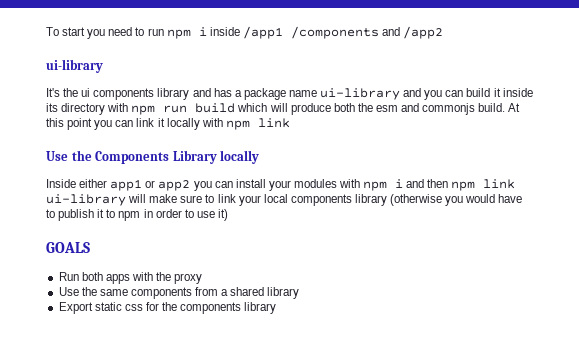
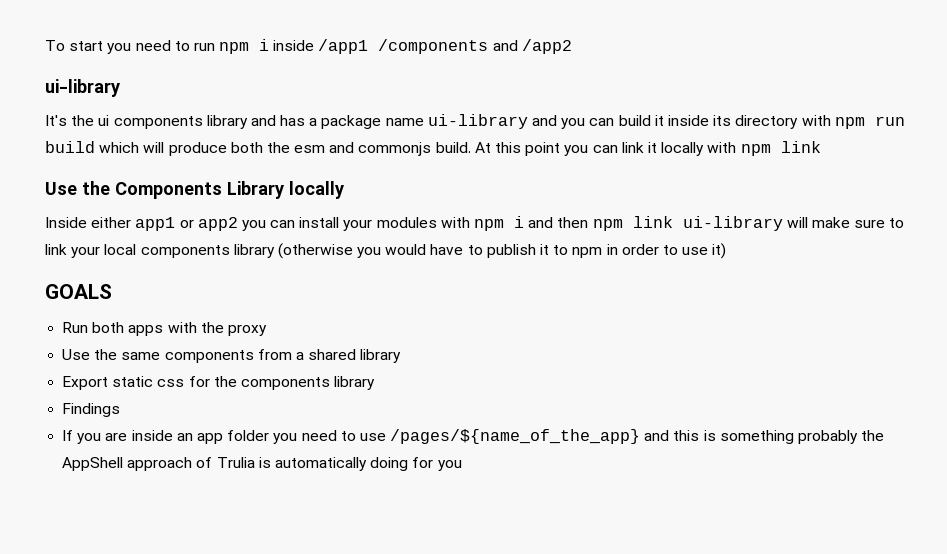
(277, 308) none -> [62,403,121,417] [62,429,885,444] [62,457,462,471] // Findings // If you are inside an app folder you need to use /pages/${name_of_the_app} and this is something probably the AppShell approach of Trulia is automatically doing for you

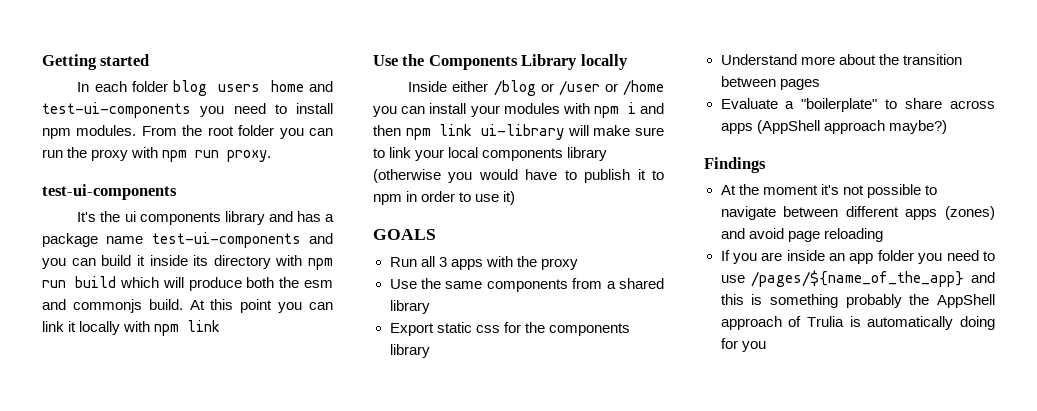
[45,39,572,54] [45,79,120,97] To start you need to run npm i inside /app1 /components and /app2 // ui-library -> [42,54,150,70] [77,80,333,96] [42,102,333,118] [42,125,333,139] [42,147,272,162] [42,184,177,200] Getting started // In each folder blog users home and test-ui-components you need to install npm modules. From the root folder you can run the proxy with npm run proxy. // test-ui-components
[427,114,528,129] ui-library -> [151,232,301,248] test-ui-components
[135,217,238,231] app1 or app2 -> [493,80,664,96] /blog or /user or /home
[92,322,125,333] both -> [420,256,447,267] all 3
[62,403,121,417] Findings -> [720,54,962,65] [720,76,820,90] [720,98,995,112] [720,120,947,134] [704,157,766,173] [720,184,937,198] [720,206,995,220] [720,228,883,242] Understand more about the transition between pages // Evaluate a "boilerplate" to share across apps (AppShell approach maybe?) // Findings // At the moment it's not possible to navigate between different apps (zones) and avoid page reloading

